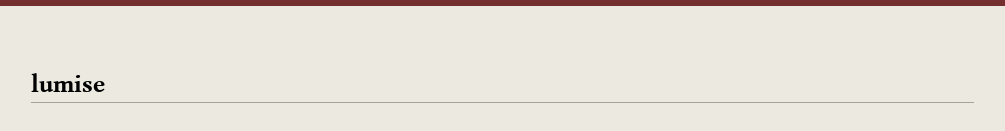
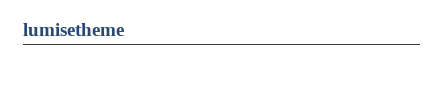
[31,73,105,92] lumise -> [23,23,124,36] lumisetheme

